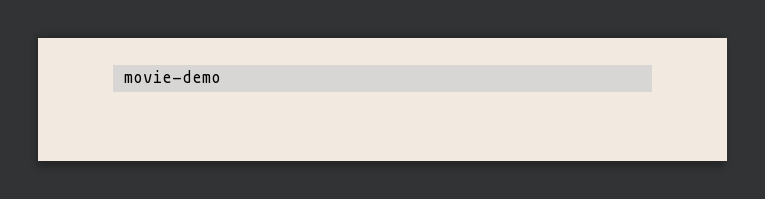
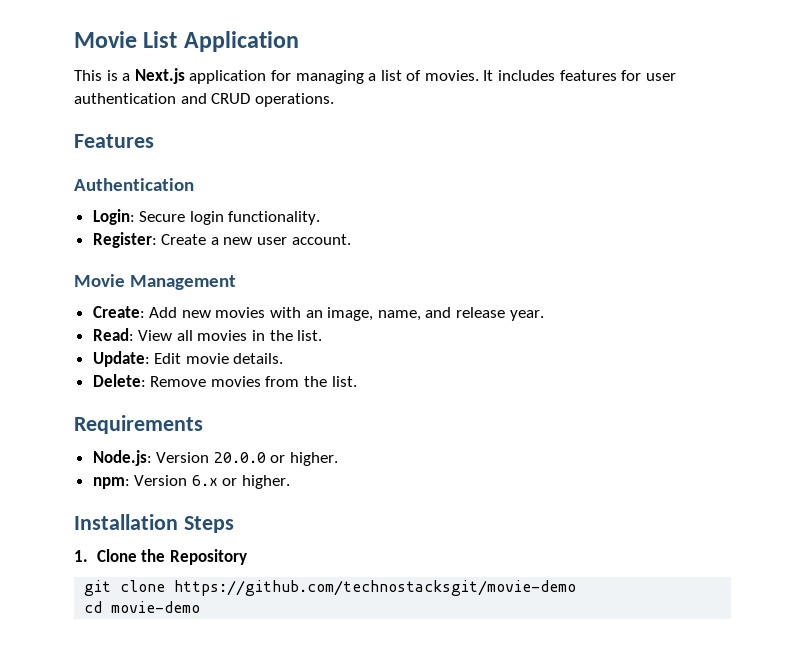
(123, 76) none -> [74,31,299,52] [74,68,676,84] [74,93,334,107] [74,134,154,148] [74,178,194,191] [92,209,321,225] [92,232,351,248] [74,274,237,290] [92,306,544,321] [92,328,323,341] [92,351,284,367] [92,374,357,387] [74,415,203,434] [92,450,339,466] [92,475,291,489] [74,514,234,533] [74,549,247,565] [84,580,577,596] [84,601,103,613] Movie List Application // This is a Next.js application for managing a list of movies. It includes features for user authentication and CRUD operations. // Features // Authentication // Login: Secure login functionality. // Register: Create a new user account. // Movie Management // Create: Add new movies with an image, name, and release year. // Read: View all movies in the list. // Update: Edit movie details. // Delete: Remove movies from the list. // Requirements // Node.js: Version 20.0.0 or higher. // npm: Version 6.x or higher. // Installation Steps // 1. Clone the Repository // git clone https://github.com/technostacksgit/movie-demo // cd

